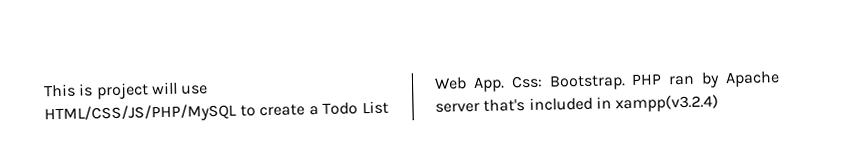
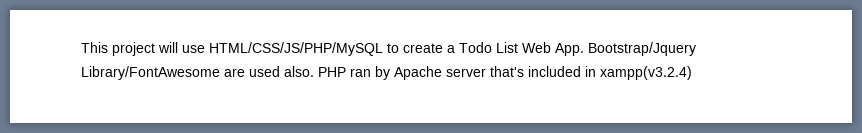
[78,83,94,97] is -> (108, 47) none
[510,74,626,91] Css: Bootstrap. -> [588,42,696,56] [81,66,314,80] Bootstrap/Jquery Library/FontAwesome are used also.

